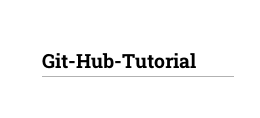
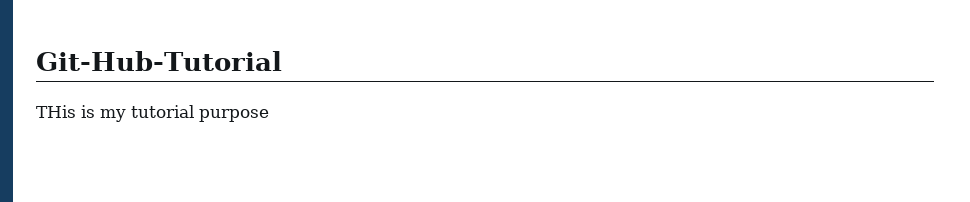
(196, 61) none -> [36,105,269,122] // THis is my tutorial purpose

